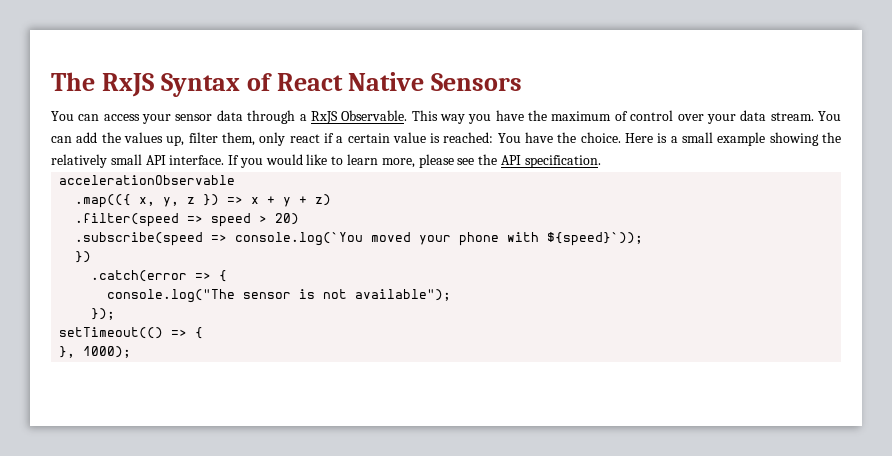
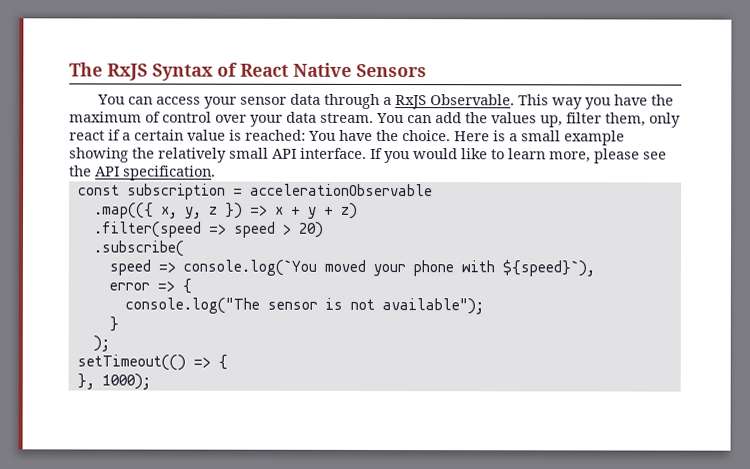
(601, 161) none -> [77,183,243,200] const subscription =
[75,232,204,246] .subscribe(speed -> [92,240,184,257] [108,259,151,276] .subscribe( // speed
[547,232,644,246] [75,251,92,263] [91,270,188,282] ${speed}`)); // }) // .catch(error -> [501,259,595,277] [108,282,150,291] ${speed}`), // error
[91,308,116,320] }); -> [108,316,119,332] [92,335,110,352] } // );

